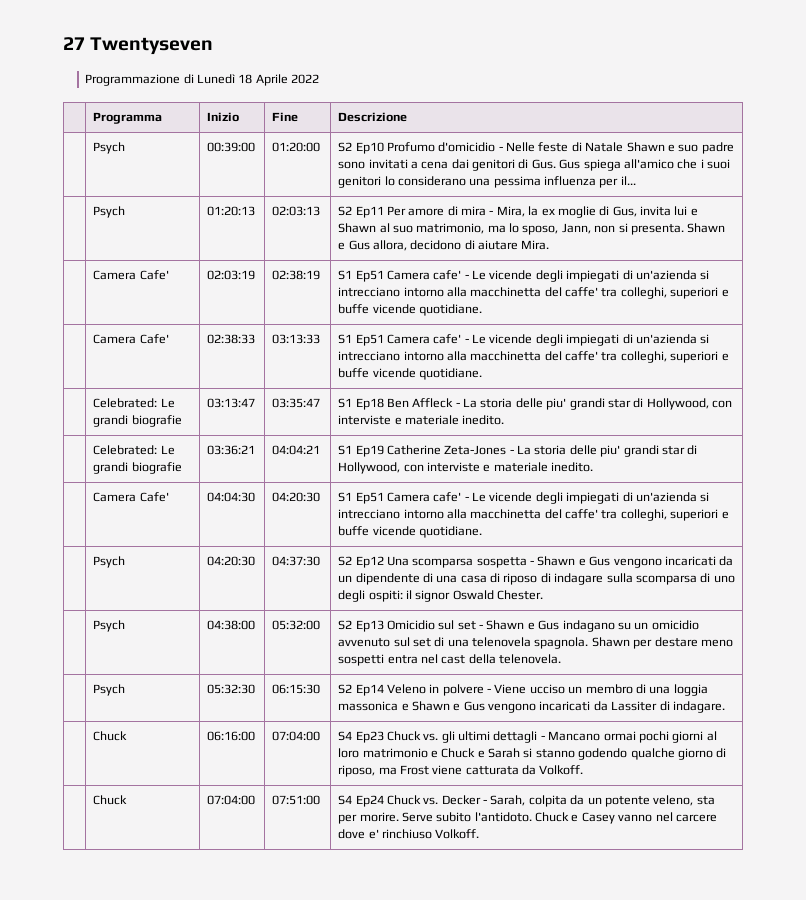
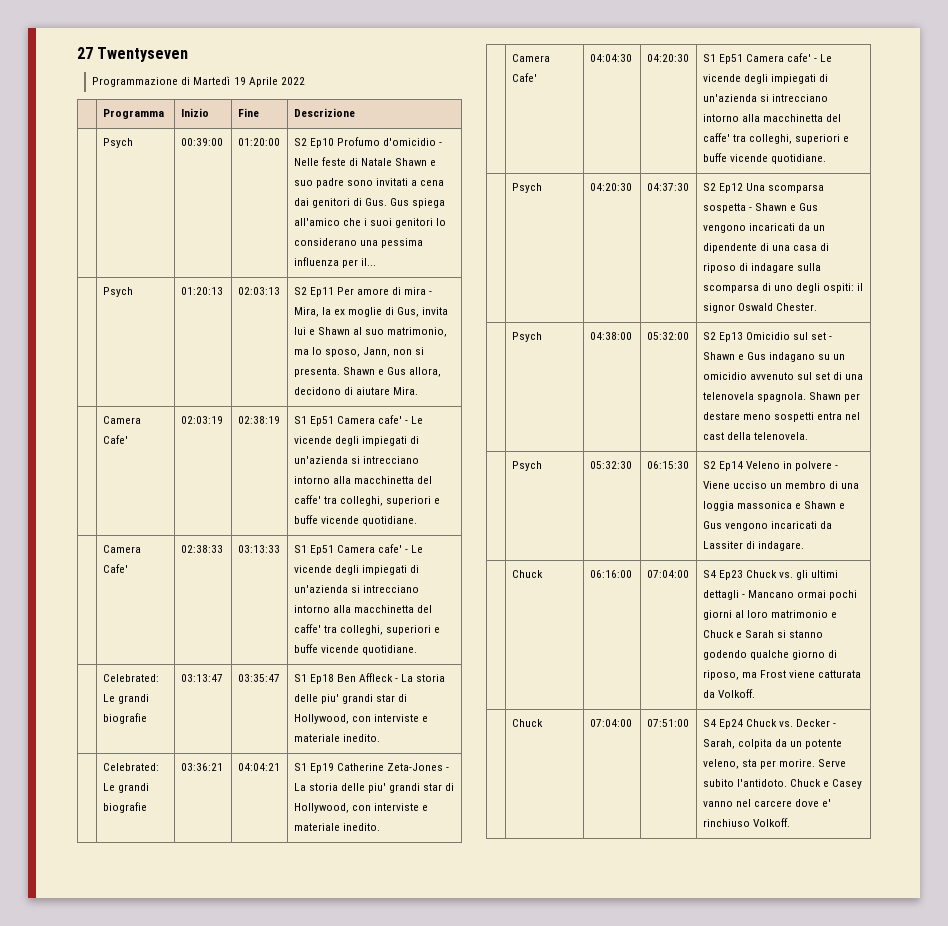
[197,74,253,84] Lunedì 18 -> [193,76,246,85] Martedì 19

